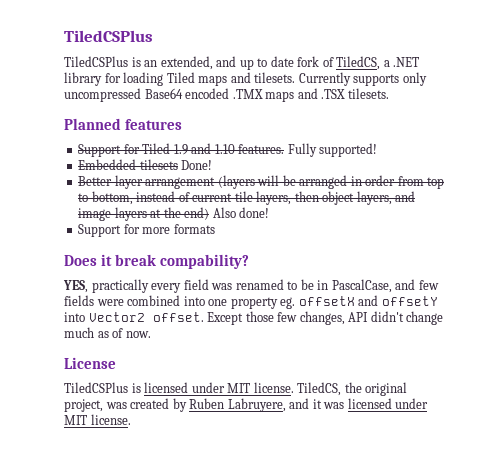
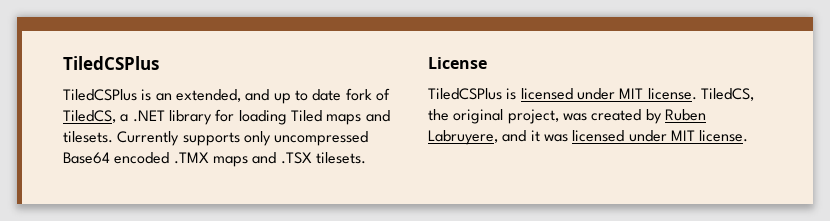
[64,118,183,130] [78,143,378,157] [78,159,213,170] [78,175,445,189] [78,191,416,205] [78,207,270,221] [78,224,215,237] [64,254,250,269] [63,279,439,293] [64,295,438,309] [64,311,444,325] [64,327,151,338] // Planned features // Support for Tiled 1.9 and 1.10 features. Fully supported! // Embedded tilesets Done! // Better layer arrangement (layers will be arranged in order from top to bottom, instead of current tile layers, then object layers, and image layers at the end) Also done! // Support for more formats // Does it break compability? // YES, practically every field was renamed to be in PascalCase, and few fields were combined into one property eg. offsetX and offsetY into Vector2 offset. Except those few changes, API didn't change much as of now. -> (366, 158) none

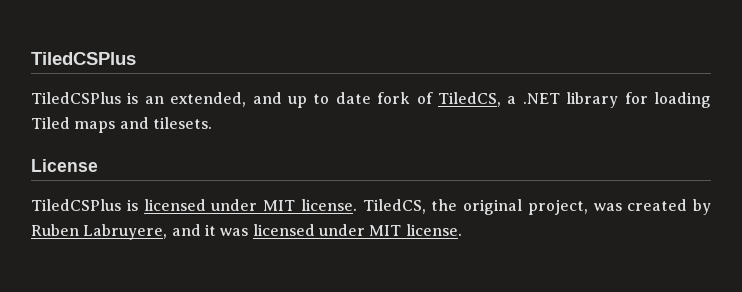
[117,131,369,146] [63,152,366,167] Currently supports only uncompressed Base64 encoded .TMX maps and .TSX tilesets. -> (212, 123) none

